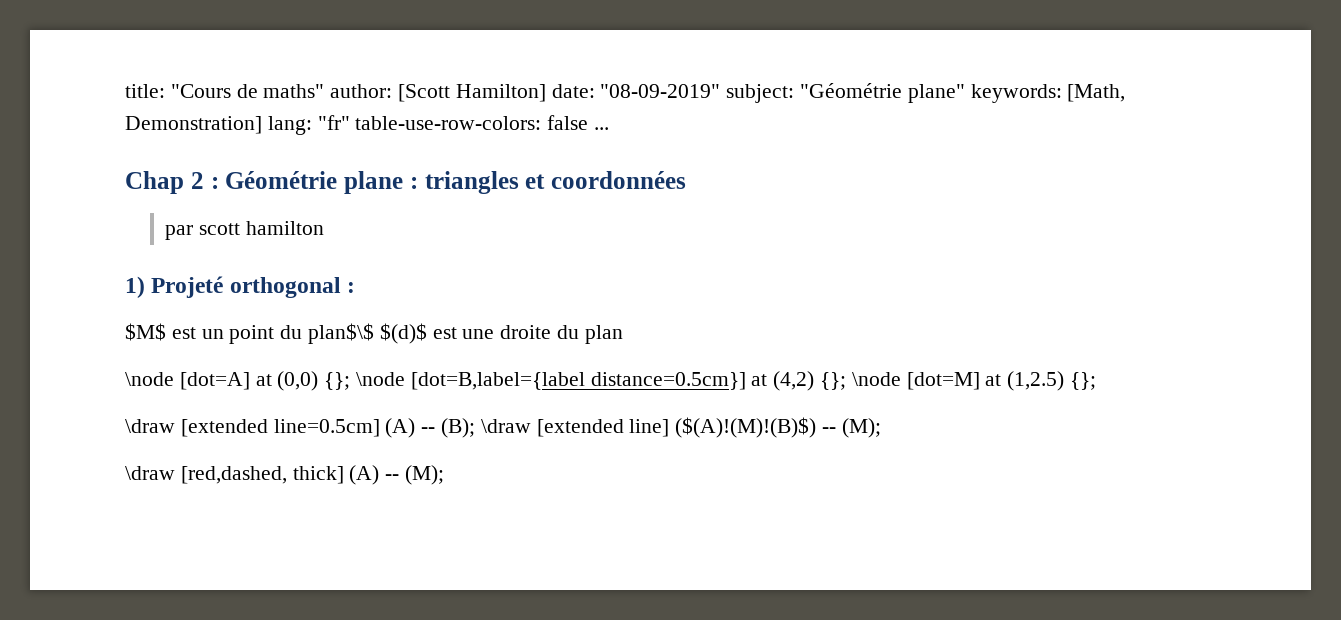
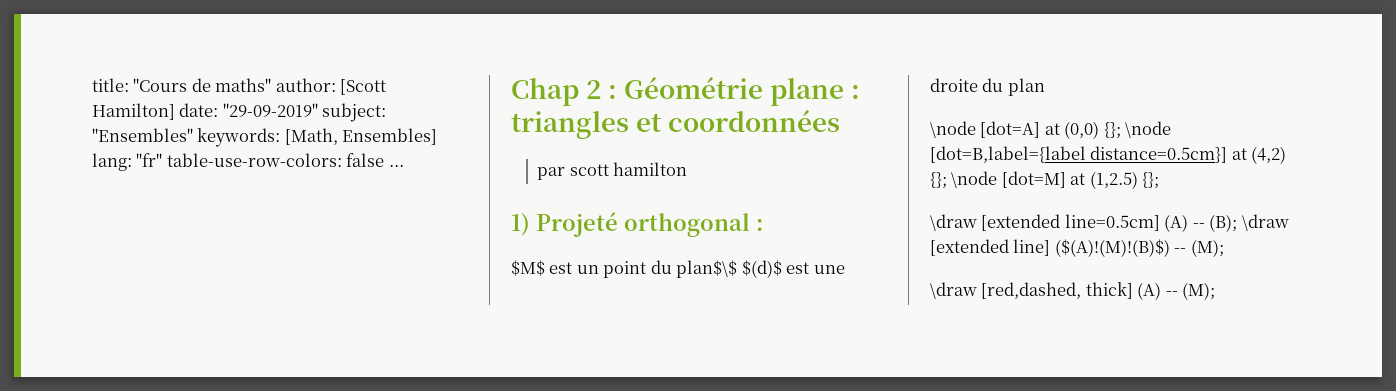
[600,83,965,103] "08-09-2019" subject: "Géométrie plane" -> [222,103,387,122] [92,128,193,142] "29-09-2019" subject: "Ensembles"
[125,116,262,134] Demonstration] -> [342,128,438,145] Ensembles]

